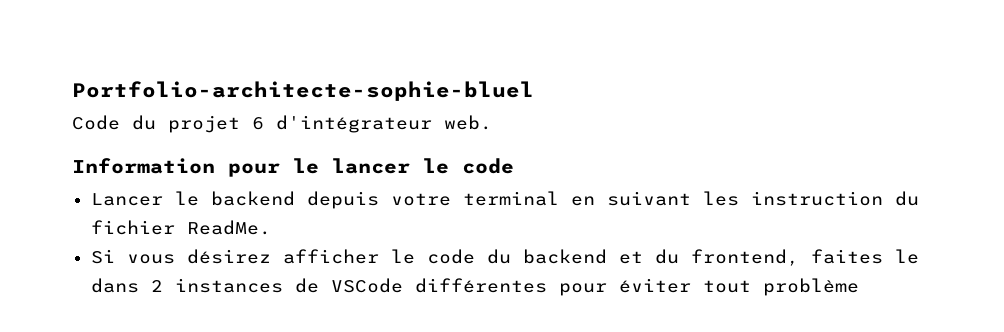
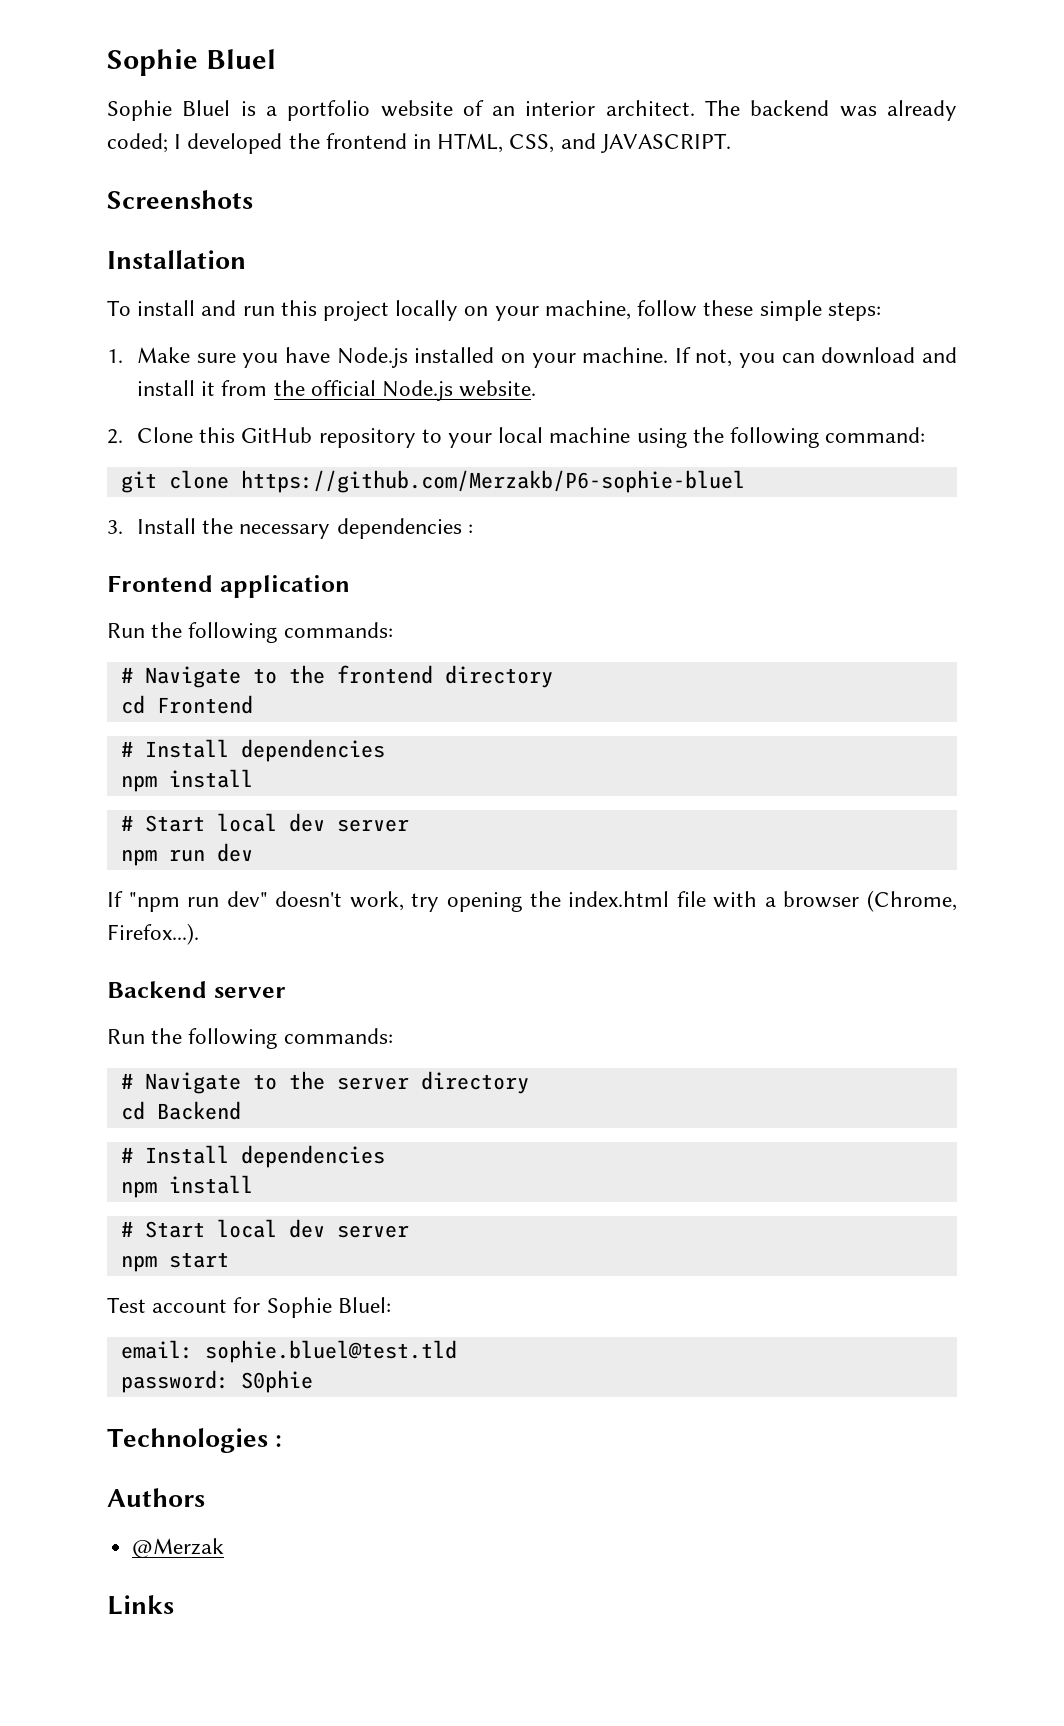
[72,81,534,101] [72,115,492,133] [72,158,514,177] [90,191,919,209] [90,220,271,235] [90,249,919,266] [90,278,859,296] Portfolio-architecte-sophie-bluel // Code du projet 6 d'intégrateur web. // Information pour le lancer le code // Lancer le backend depuis votre terminal en suivant les instruction du fichier ReadMe. // Si vous désirez afficher le code du backend et du frontend, faites le dans 2 instances de VSCode différentes pour éviter tout problème -> [107,49,276,76] [107,100,957,121] [107,133,731,154] [107,190,253,209] [107,250,246,269] [107,300,881,321] [107,347,957,368] [136,380,537,401] [107,427,926,448] [120,470,745,493] [107,518,473,539] [107,575,350,598] [107,622,393,643] [120,665,553,688] [120,695,253,714] [120,739,385,762] [120,769,253,792] [120,813,409,832] [120,843,253,866] [107,890,957,912] [107,923,199,945] [107,981,286,998] [107,1028,393,1049] [120,1071,529,1094] [120,1101,241,1120] [120,1145,385,1168] [120,1175,253,1198] [120,1219,409,1238] [120,1252,229,1272] [107,1297,391,1318] [120,1340,457,1363] [120,1370,313,1393] [107,1428,283,1453] [107,1488,205,1507] [132,1538,225,1558] [107,1595,174,1615] Sophie Bluel // Sophie Bluel is a portfolio website of an interior architect. The backend was already coded; I developed the frontend in HTML, CSS, and JAVASCRIPT. // Screenshots // Installation // To install and run this project locally on your machine, follow these simple steps: // 1. Make sure you have Node.js installed on your machine. If not, you can download and install it from the official Node.js website. // 2. Clone this GitHub repository to your local machine using the following command: // git clone https://github.com/Merzakb/P6-sophie-bluel // 3. Install the necessary dependencies : // Frontend application // Run the following commands: // # Navigate to the frontend directory // cd Frontend // # Install dependencies // npm install // # Start local dev server // npm run dev // If "npm run dev" doesn't work, try opening the index.html file with a browser (Chrome, Firefox...). // Backend server // Run the following commands: // # Navigate to the server directory // cd Backend // # Install dependencies // npm install // # Start local dev server // npm start // Test account for Sophie Bluel: // email: sophie.bluel@test.tld // password: S0phie // Technologies : // Authors // @Merzak // Links

